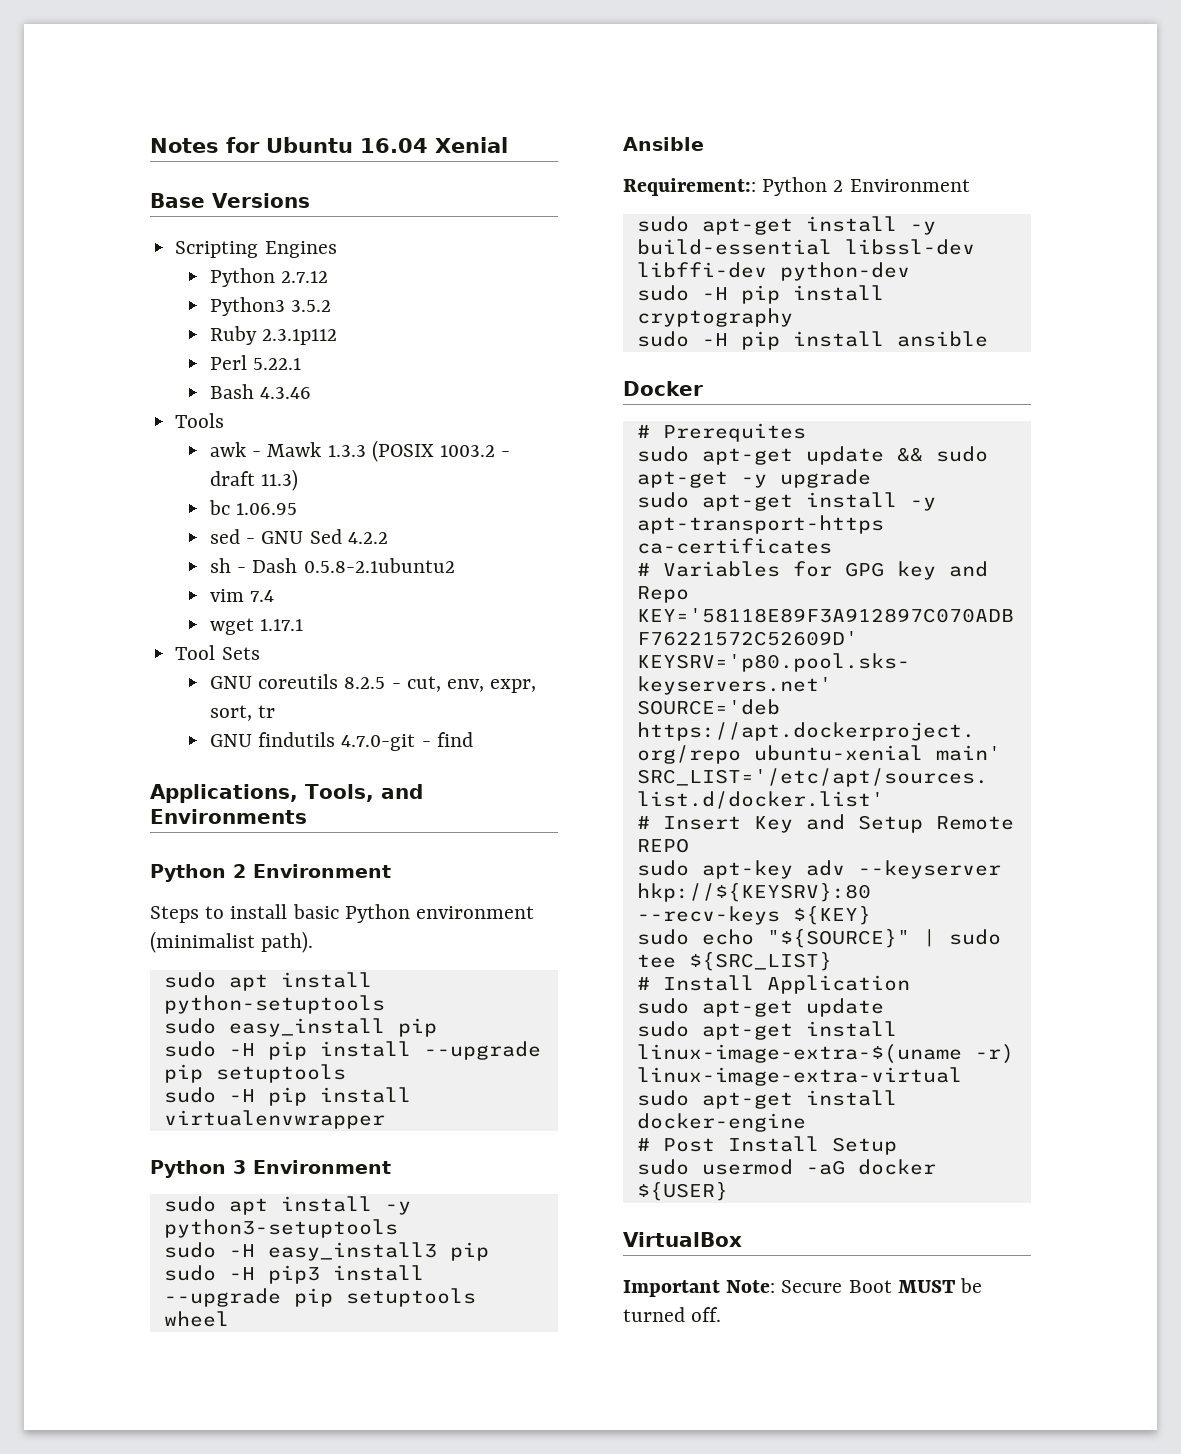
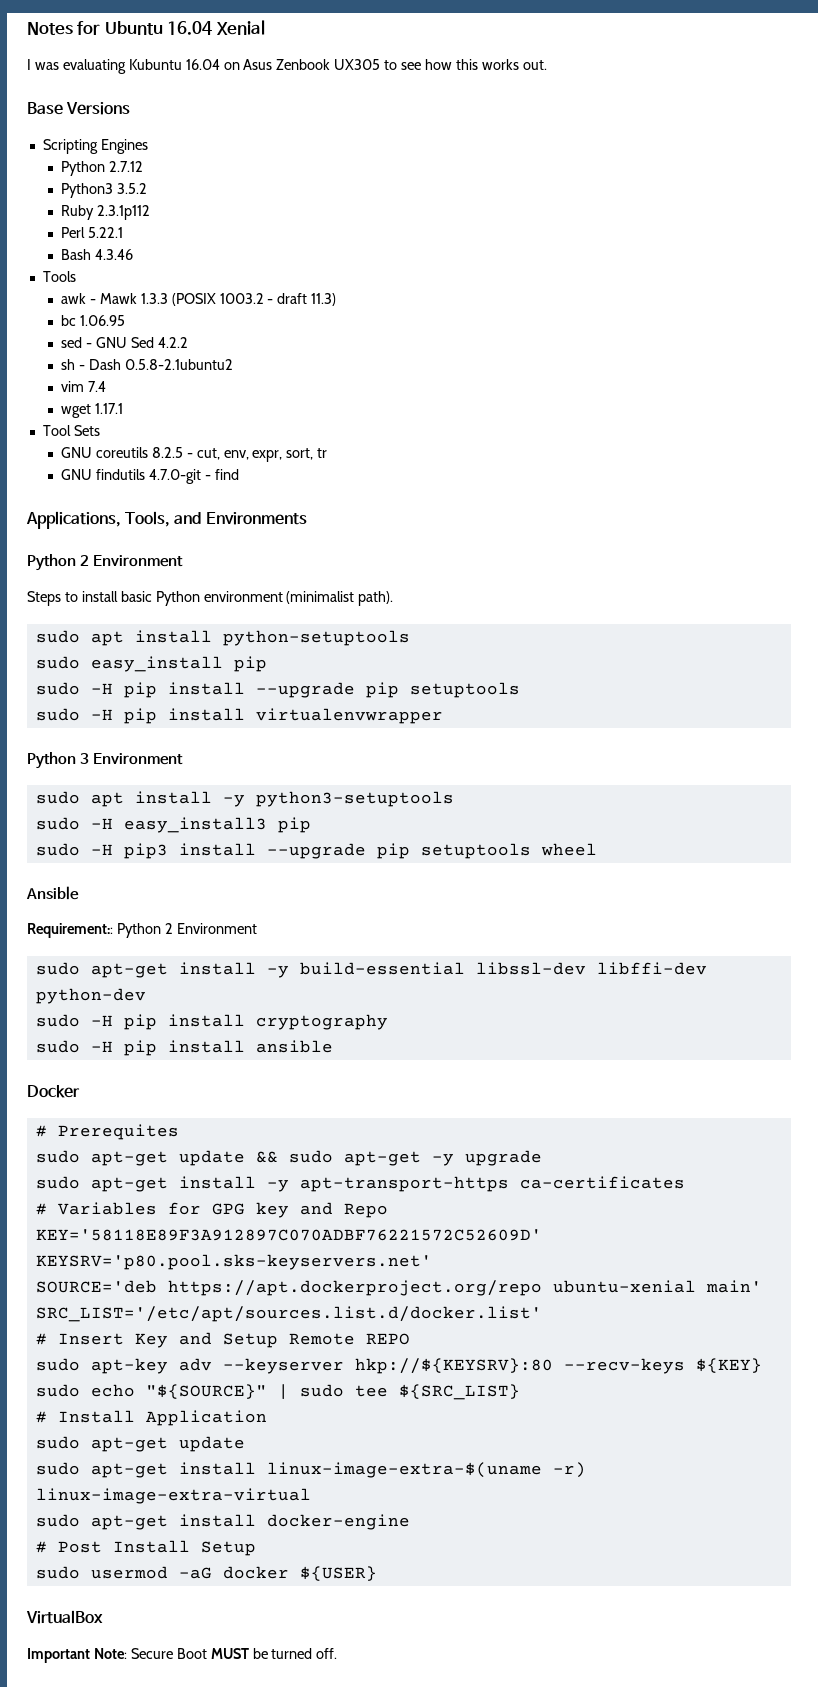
(508, 145) none -> [27,59,547,74] // I was evaluating Kubuntu 16.04 on Asus Zenbook UX305 to see how this works out.

